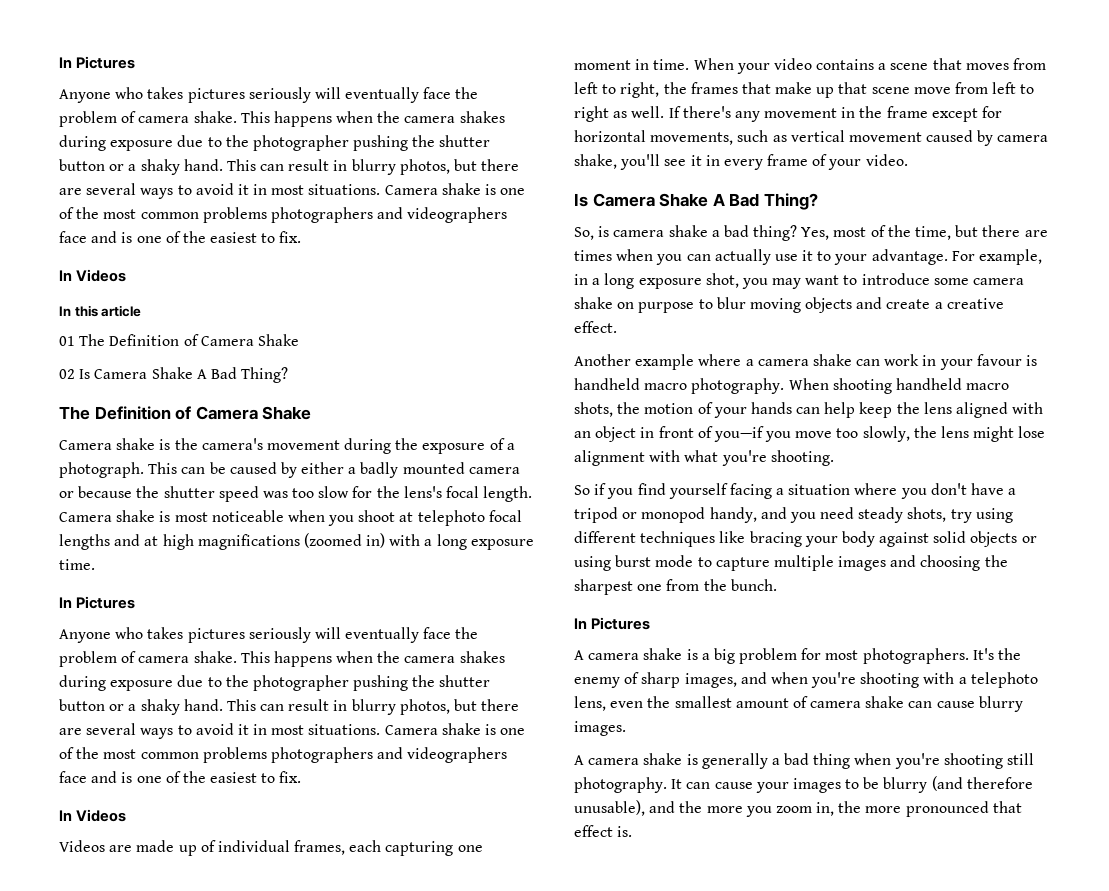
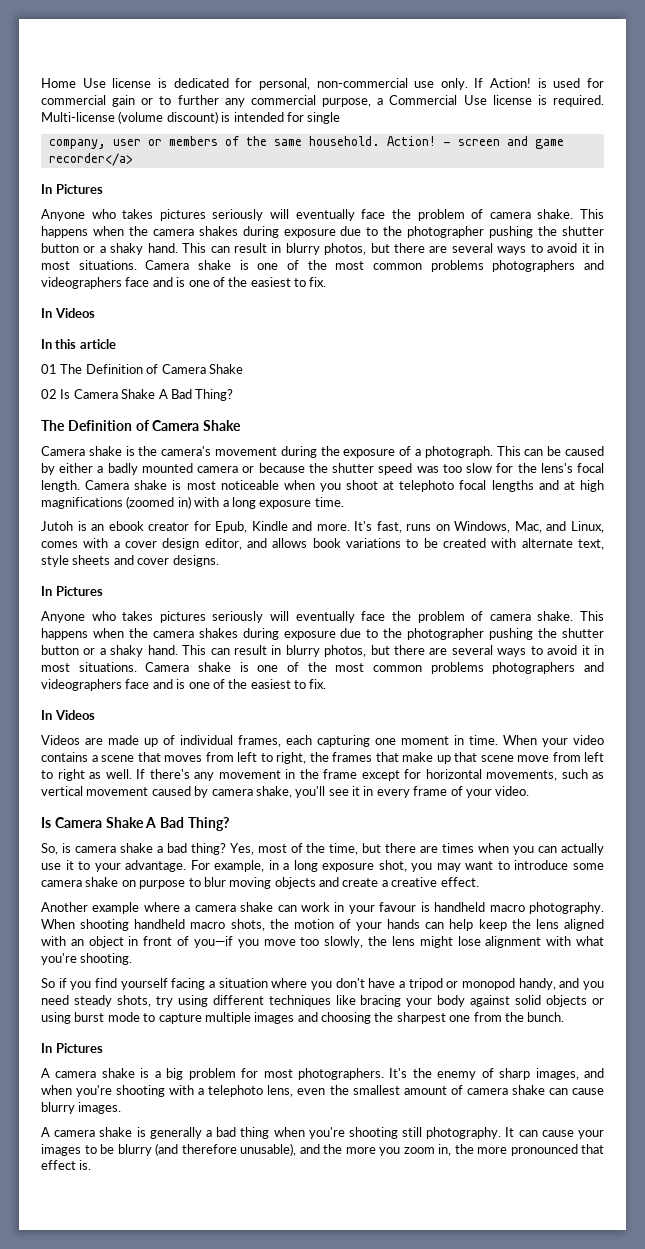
(59, 62) none -> [41,78,605,90] [41,95,604,107] [41,111,341,124] [48,136,564,149] [48,153,133,166] Home Use license is dedicated for personal, non-commercial use only. If Action! is used for commercial gain or to further any commercial purpose, a Commercial Use license is required. Multi-license (volume discount) is intended for single // company, user or members of the same household. Action! - screen and game recorder</a> //
(95, 564) none -> [41,521,604,533] [41,538,604,550] [41,555,219,567] // Jutoh is an ebook creator for Epub, Kindle and more. It's fast, runs on Windows, Mac, and Linux, comes with a cover design editor, and allows book variations to be created with alternate text, style sheets and cover designs.

